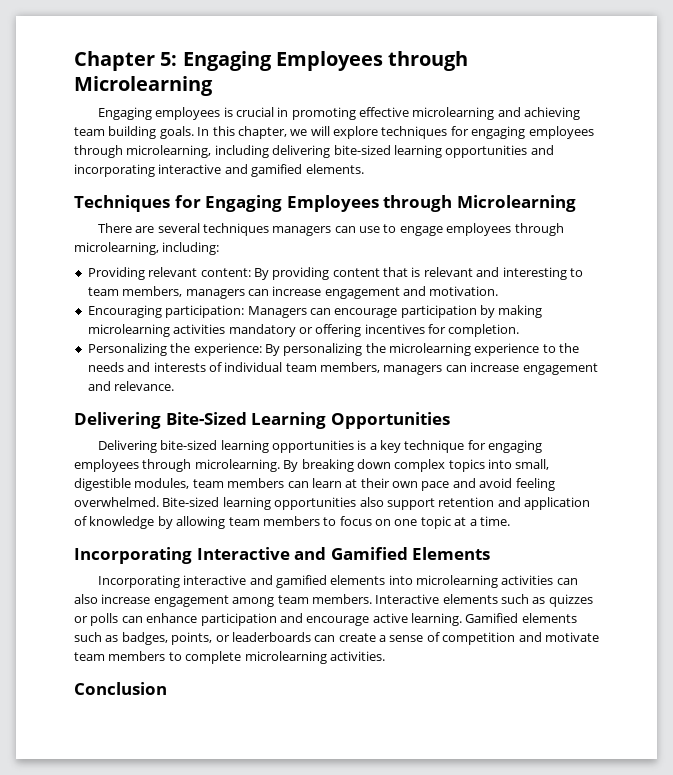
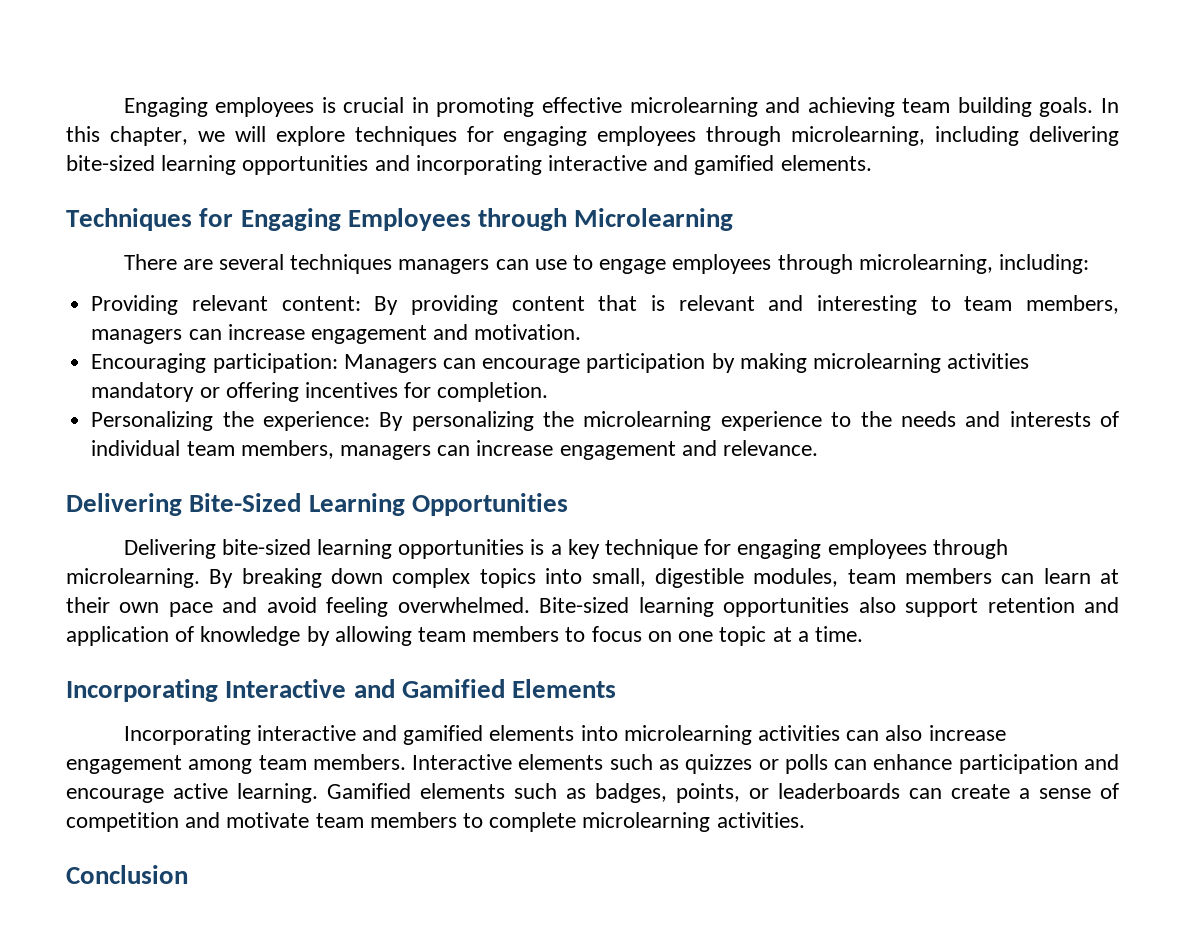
[74,51,469,71] [74,76,213,96] Chapter 5: Engaging Employees through Microlearning // -> (123, 107) none

